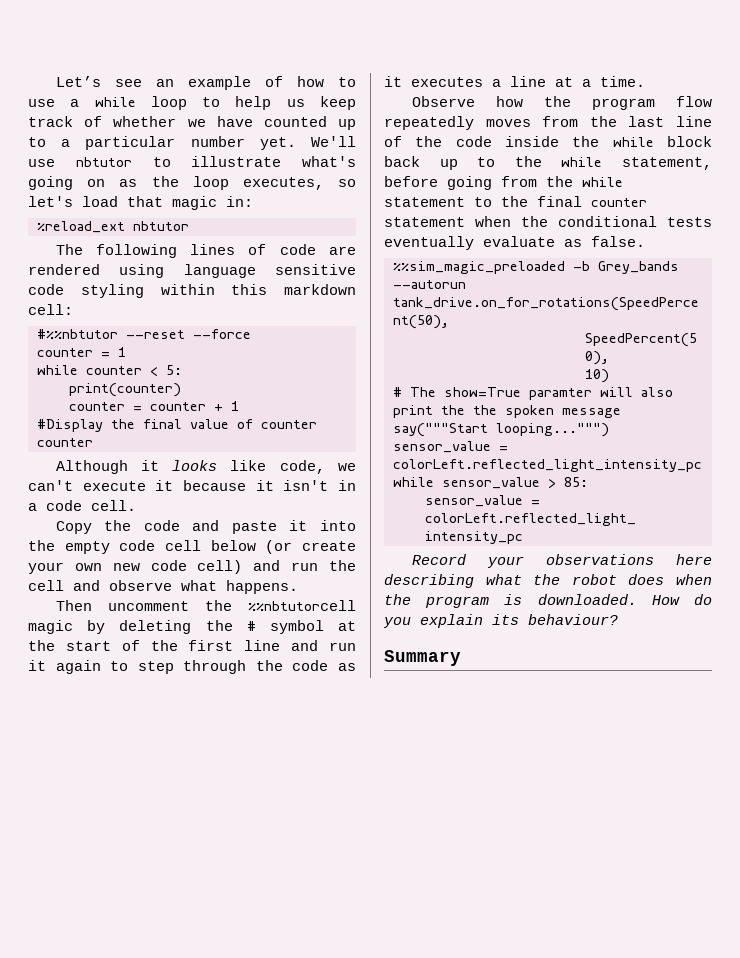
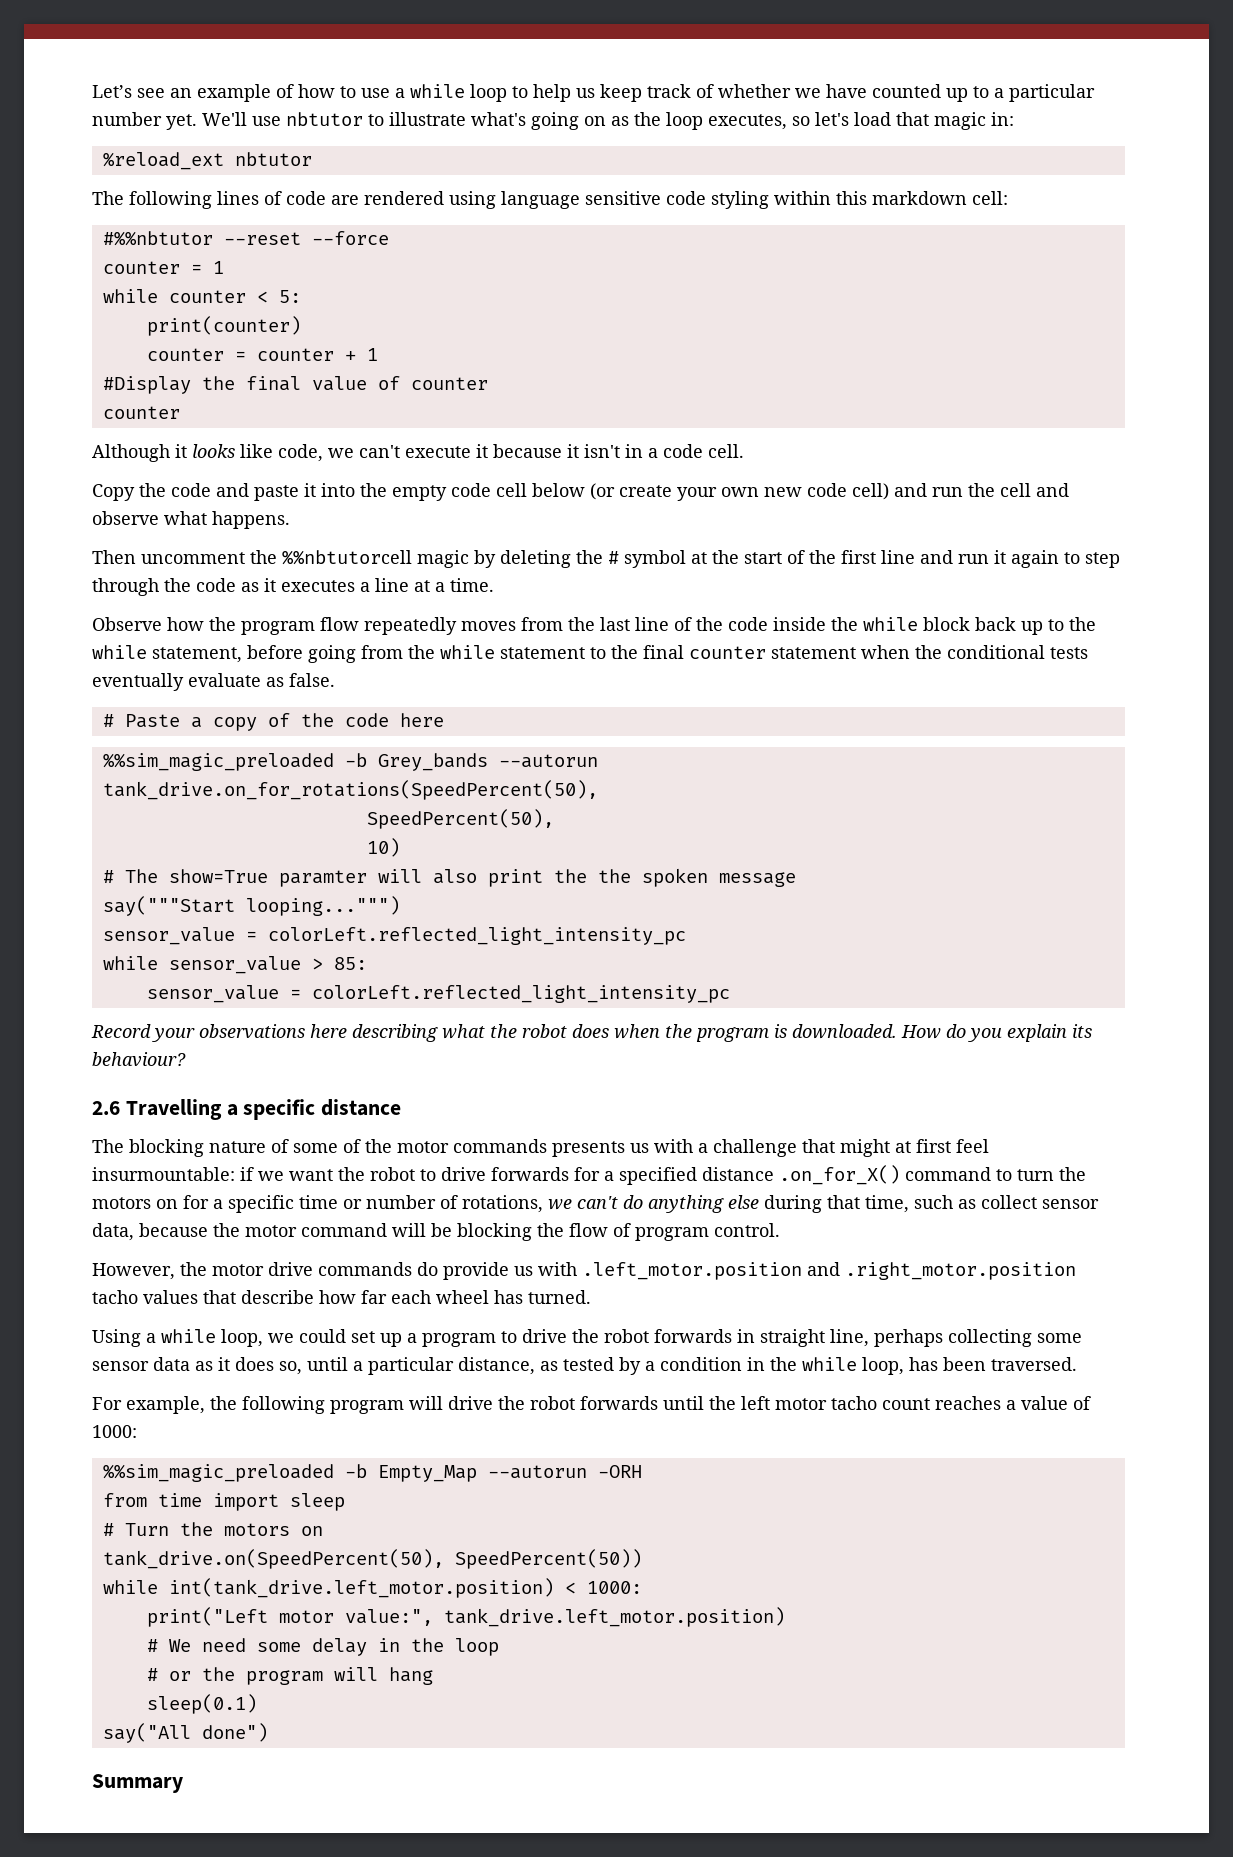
(645, 241) none -> [102,713,444,731] // # Paste a copy of the code here
(618, 619) none -> [92,1099,402,1120] [92,1139,989,1157] [92,1165,1086,1185] [92,1195,1099,1213] [92,1223,780,1241] [92,1262,1076,1280] [92,1290,591,1304] [92,1329,1082,1347] [92,1357,1077,1375] [92,1396,1091,1414] [92,1425,137,1438] [102,1464,642,1482] [102,1493,345,1511] [102,1522,323,1536] [102,1549,642,1569] [102,1578,642,1598] [146,1607,785,1627] [146,1638,499,1656] [146,1667,433,1685] [146,1694,257,1714] [102,1723,268,1743] // 2.6 Travelling a specific distance // The blocking nature of some of the motor commands presents us with a challenge that might at first feel insurmountable: if we want the robot to drive forwards for a specified distance .on_for_X() command to turn the motors on for a specific time or number of rotations, we can't do anything else during that time, such as collect sensor data, because the motor command will be blocking the flow of program control. // However, the motor drive commands do provide us with .left_motor.position and .right_motor.position tacho values that describe how far each wheel has turned. // Using a while loop, we could set up a program to drive the robot forwards in straight line, perhaps collecting some sensor data as it does so, until a particular distance, as tested by a condition in the while loop, has been traversed. // For example, the following program will drive the robot forwards until the left motor tacho count reaches a value of 1000: // %%sim_magic_preloaded -b Empty_Map --autorun -ORH // from time import sleep // # Turn the motors on // tank_drive.on(SpeedPercent(50), SpeedPercent(50)) // while int(tank_drive.left_motor.position) < 1000: // print("Left motor value:", tank_drive.left_motor.position) // # We need some delay in the loop // # or the program will hang // sleep(0.1) // say("All done")

